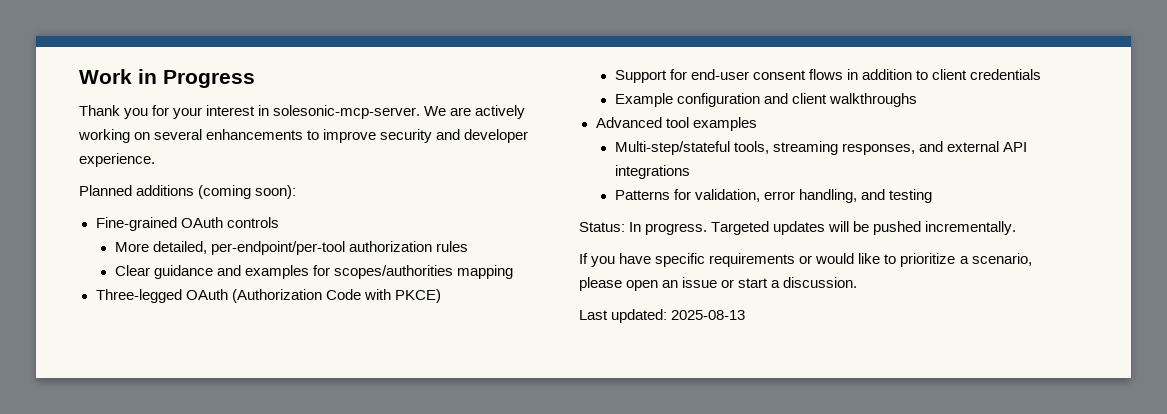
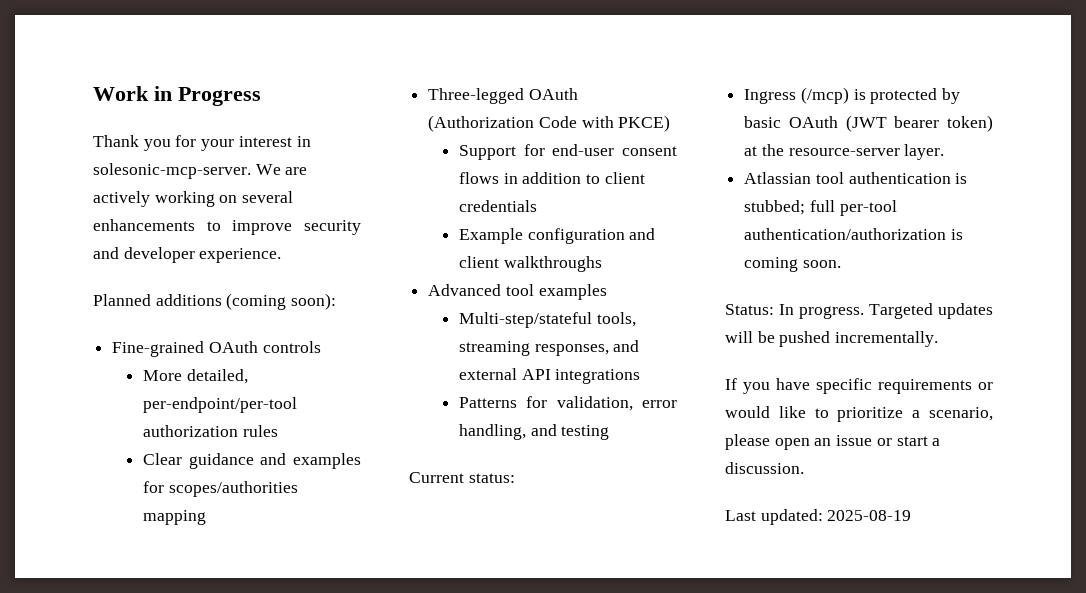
(933, 196) none -> [409,472,515,483] [744,87,961,104] [744,115,993,132] [744,144,945,160] [744,172,968,184] [744,200,897,216] [744,228,963,240] [744,257,841,272] // Current status: // Ingress (/mcp) is protected by basic OAuth (JWT bearer token) at the resource-server layer. // Atlassian tool authentication is stubbed; full per-tool authentication/authorization is coming soon.
[671,310,746,320] 2025-08-13 -> [827,510,912,521] 2025-08-19

